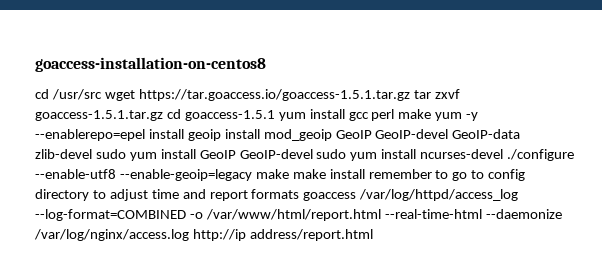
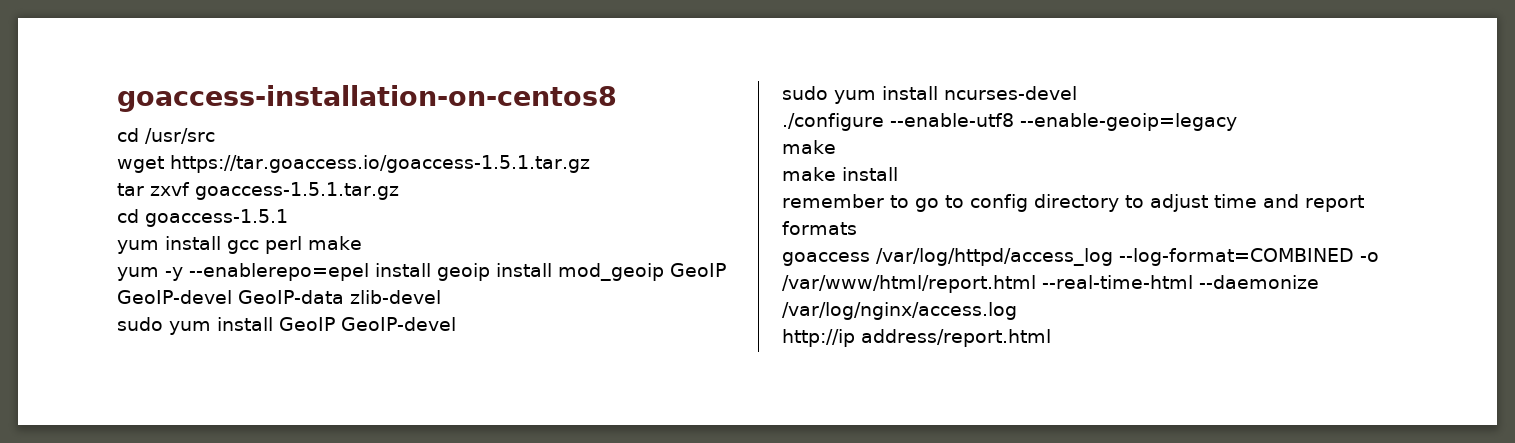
(102, 94) none -> (215, 136) //
(410, 95) none -> (590, 164) //
(163, 115) none -> (399, 191) //
(275, 115) none -> (288, 218) //
(432, 114) none -> (362, 243) //
(92, 154) none -> (441, 297) //
(313, 154) none -> (456, 324) //
(504, 154) none -> (1077, 93) //
[255,169,289,179] make -> [782,140,836,154] // make //
(365, 174) none -> (898, 174) //
(300, 194) none -> (857, 228) //
(189, 235) none -> (1017, 311) //

